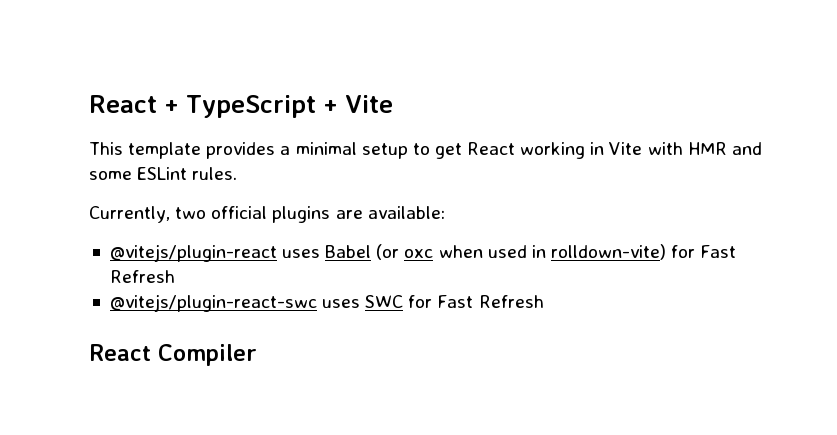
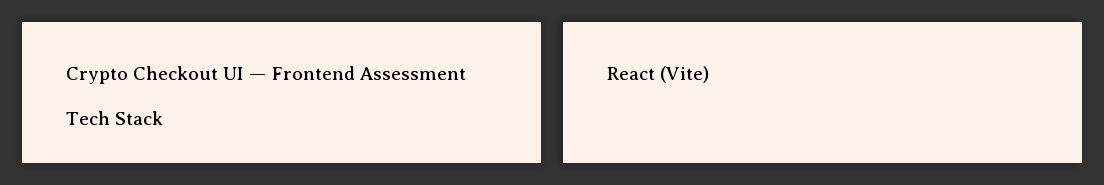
[89,95,393,118] [89,142,762,159] [89,167,238,180] [89,206,445,223] [109,244,737,262] [109,270,175,283] [109,294,544,312] [89,344,257,366] React + TypeScript + Vite // This template provides a minimal setup to get React working in Vite with HMR and some ESLint rules. // Currently, two official plugins are available: // @vitejs/plugin-react uses Babel (or oxc when used in rolldown-vite) for Fast Refresh // @vitejs/plugin-react-swc uses SWC for Fast Refresh // React Compiler -> [66,66,466,84] [66,111,164,125] [607,66,710,83] Crypto Checkout UI — Frontend Assessment // Tech Stack // React (Vite)

